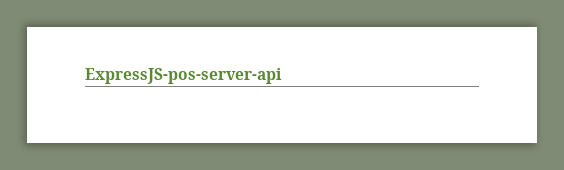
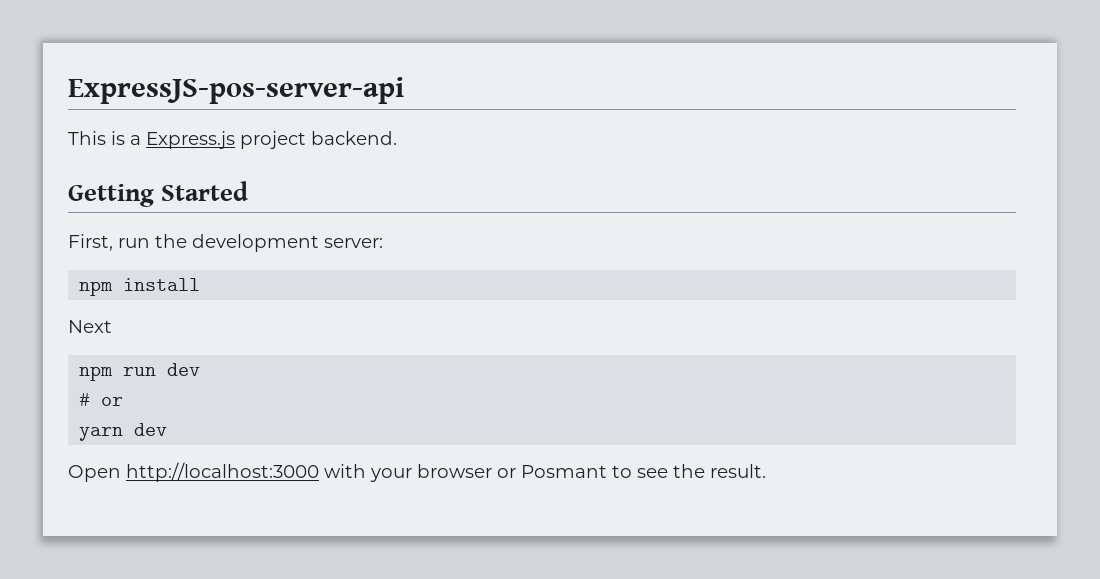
(282, 76) none -> [68,131,397,149] [68,181,249,207] [68,234,383,252] [79,278,201,296] [68,320,112,333] [79,363,201,381] [79,393,124,406] [79,423,168,441] [68,462,766,482] // This is a Express.js project backend. // Getting Started // First, run the development server: // npm install // Next // npm run dev // # or // yarn dev // Open http://localhost:3000 with your browser or Posmant to see the result.

